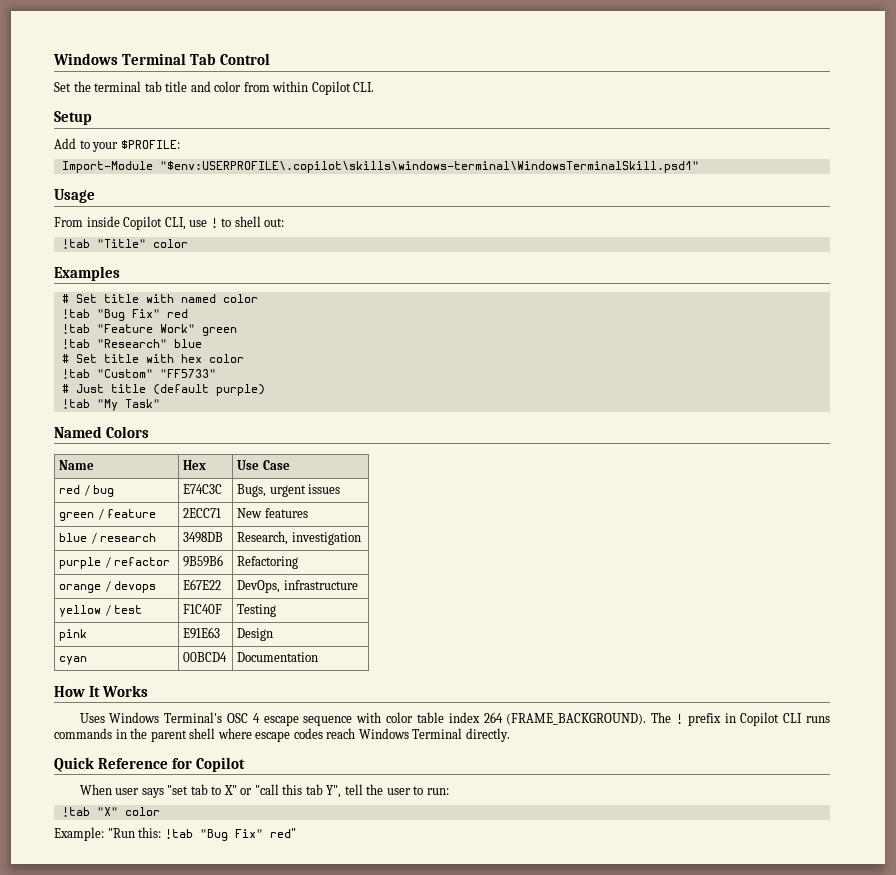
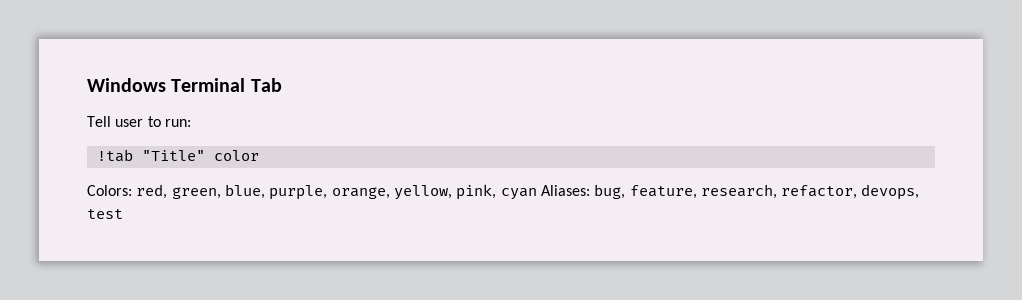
[220,53,271,65] [54,81,375,95] [54,111,92,125] [54,138,180,152] [61,161,699,173] [54,189,95,203] [54,216,285,230] [61,239,188,249] [54,266,120,281] [61,294,258,303] [61,309,188,321] [61,324,237,336] [61,339,202,349] [61,354,244,363] [61,369,216,379] [61,384,265,396] [61,399,160,411] [54,426,149,438] [59,460,95,470] [183,460,207,470] [237,460,290,470] [59,484,115,497] [183,484,223,494] [237,484,341,497] [59,508,157,521] [183,508,222,518] [237,508,308,518] [59,532,157,544] [183,532,224,543] [237,531,361,545] [59,556,171,569] [183,555,224,567] [237,556,299,569] [59,580,157,593] [183,579,222,590] [237,580,358,593] [59,604,143,617] [183,604,223,614] [237,604,277,617] [59,629,88,641] [183,627,221,639] [237,628,274,641] [59,656,88,665] [183,652,228,662] [237,652,319,662] [54,685,148,697] [79,712,831,726] [54,728,510,742] [54,757,245,772] [79,784,449,798] [61,807,160,817] [54,827,296,841] Control // Set the terminal tab title and color from within Copilot CLI. // Setup // Add to your $PROFILE: // Import-Module "$env:USERPROFILE\.copilot\skills\windows-terminal\WindowsTerminalSkill.psd1" // Usage // From inside Copilot CLI, use ! to shell out: // !tab "Title" color // Examples // # Set title with named color // !tab "Bug Fix" red // !tab "Feature Work" green // !tab "Research" blue // # Set title with hex color // !tab "Custom" "FF5733" // # Just title (default purple) // !tab "My Task" // Named Colors // Name | Hex | Use Case // red / bug | E74C3C | Bugs, urgent issues // green / feature | 2ECC71 | New features // blue / research | 3498DB | Research, investigation // purple / refactor | 9B59B6 | Refactoring // orange / devops | E67E22 | DevOps, infrastructure // yellow / test | F1C40F | Testing // pink | E91E63 | Design // cyan | 00BCD4 | Documentation // How It Works // Uses Windows Terminal's OSC 4 escape sequence with color table index 264 (FRAME_BACKGROUND). The ! prefix in Copilot CLI runs commands in the parent shell where escape codes reach Windows Terminal directly. // Quick Reference for Copilot // When user says "set tab to X" or "call this tab Y", tell the user to run: // !tab "X" color // Example: "Run this: !tab "Bug Fix" red" -> [87,116,191,127] [96,149,259,162] [87,184,920,200] [87,209,123,219] // Tell user to run: // !tab "Title" color // Colors: red, green, blue, purple, orange, yellow, pink, cyan Aliases: bug, feature, research, refactor, devops, test

